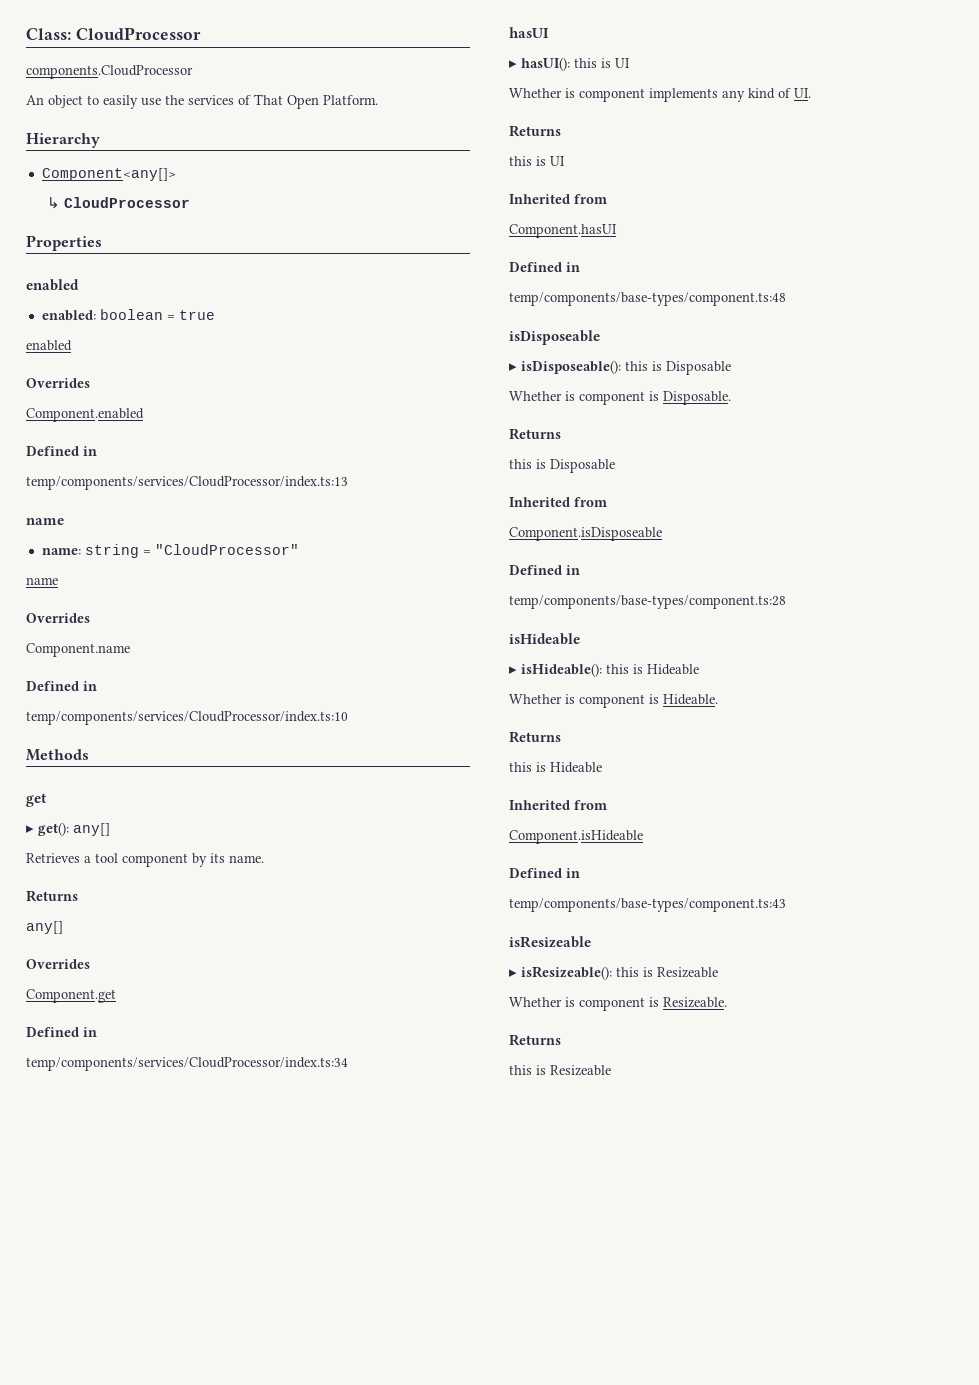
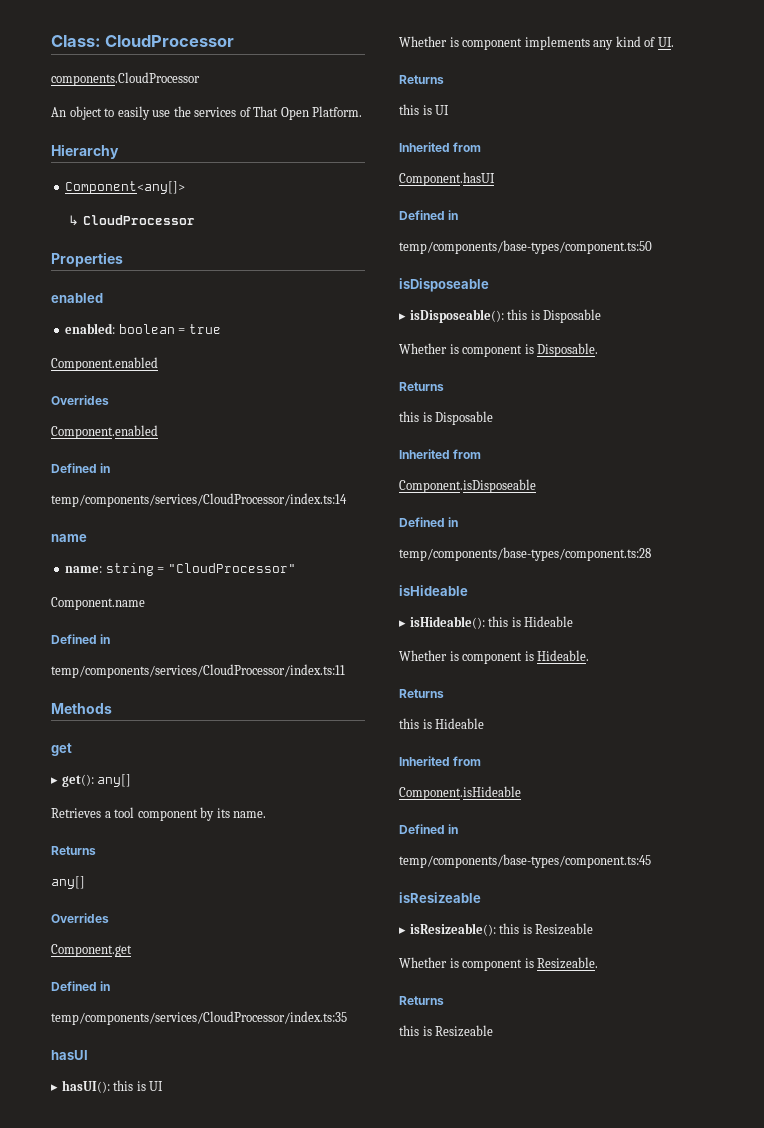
[26,340,72,351] enabled -> [51,357,158,371] Component.enabled
[26,476,348,490] temp/components/services/CloudProcessor/index.ts:13 -> [51,493,347,507] temp/components/services/CloudProcessor/index.ts:14
[26,577,58,585] [26,613,90,623] // name // Overrides -> (296, 568) none
[26,711,348,725] temp/components/services/CloudProcessor/index.ts:10 -> [51,664,345,678] temp/components/services/CloudProcessor/index.ts:11
[26,1057,348,1071] temp/components/services/CloudProcessor/index.ts:34 -> [51,1011,347,1025] temp/components/services/CloudProcessor/index.ts:35
[509,292,786,306] temp/components/base-types/component.ts:48 -> [399,240,652,254] temp/components/base-types/component.ts:50
[509,898,786,912] temp/components/base-types/component.ts:43 -> [399,854,651,868] temp/components/base-types/component.ts:45

